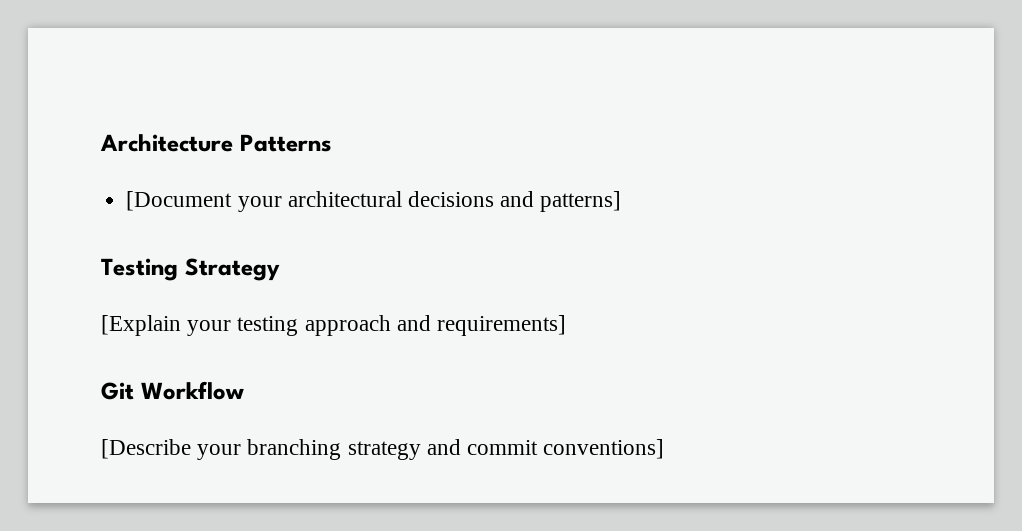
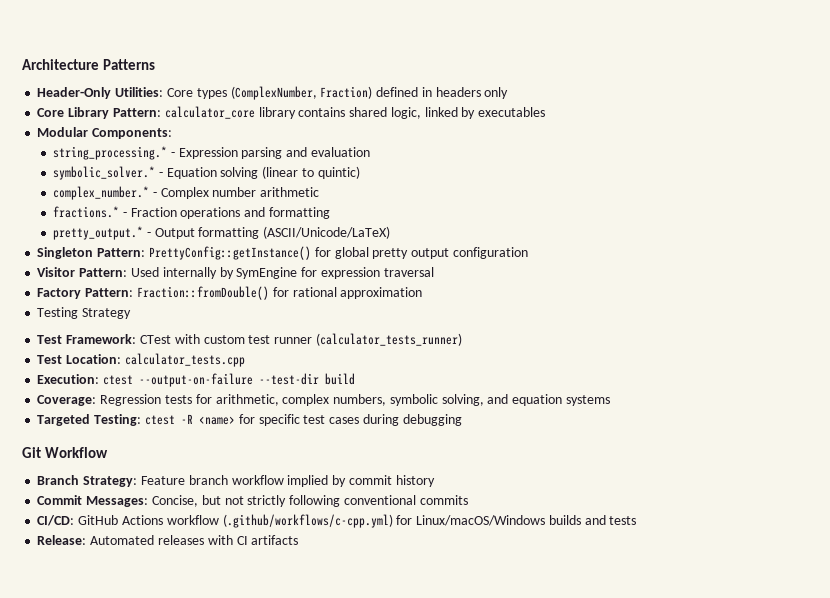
[126,191,622,212] [101,258,280,281] [101,315,567,336] [101,381,244,400] [101,439,665,460] [Document your architectural decisions and patterns] // Testing Strategy // [Explain your testing approach and requirements] // Git Workflow // [Describe your branching strategy and commit conventions] -> [37,86,509,100] [37,106,546,119] [37,127,173,139] [53,146,371,160] [53,166,360,180] [53,186,320,200] [53,206,331,219] [53,226,391,240] [37,246,528,260] [37,267,434,279] [37,286,423,300] [37,307,132,319] [37,333,462,346] [37,353,245,367] [37,373,356,387] [37,394,610,406] [37,414,462,426] [22,447,108,458] [37,475,435,487] [37,495,468,507] [37,514,637,528] [37,535,299,545] Header-Only Utilities: Core types (ComplexNumber, Fraction) defined in headers only // Core Library Pattern: calculator_core library contains shared logic, linked by executables // Modular Components: // string_processing.* - Expression parsing and evaluation // symbolic_solver.* - Equation solving (linear to quintic) // complex_number.* - Complex number arithmetic // fractions.* - Fraction operations and formatting // pretty_output.* - Output formatting (ASCII/Unicode/LaTeX) // Singleton Pattern: PrettyConfig::getInstance() for global pretty output configuration // Visitor Pattern: Used internally by SymEngine for expression traversal // Factory Pattern: Fraction::fromDouble() for rational approximation // Testing Strategy // Test Framework: CTest with custom test runner (calculator_tests_runner) // Test Location: calculator_tests.cpp // Execution: ctest --output-on-failure --test-dir build // Coverage: Regression tests for arithmetic, complex numbers, symbolic solving, and equation systems // Targeted Testing: ctest -R <name> for specific test cases during debugging // Git Workflow // Branch Strategy: Feature branch workflow implied by commit history // Commit Messages: Concise, but not strictly following conventional commits // CI/CD: GitHub Actions workflow (.github/workflows/c-cpp.yml) for Linux/macOS/Windows builds and tests // Release: Automated releases with CI artifacts

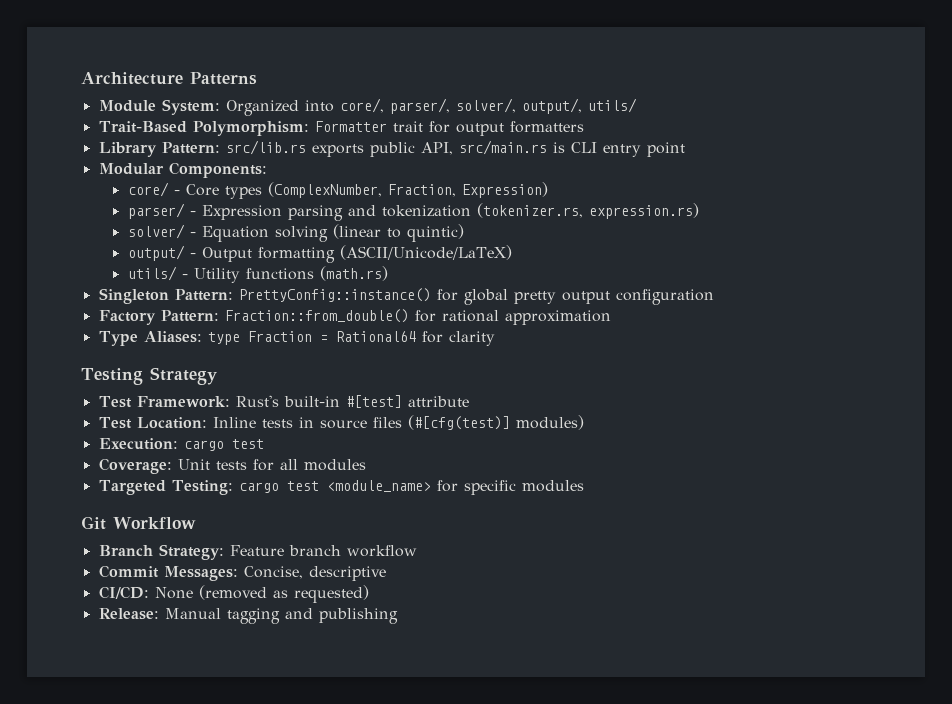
[37,86,509,100] [37,106,546,119] [37,127,173,139] [53,146,371,160] [53,166,156,180] Header-Only Utilities: Core types (ComplexNumber, Fraction) defined in headers only // Core Library Pattern: calculator_core library contains shared logic, linked by executables // Modular Components: // string_processing.* - Expression parsing and evaluation // symbolic_solver.* -> [98,98,637,116] [98,121,584,136] [98,140,685,157] [98,162,267,178] [127,182,548,199] [127,203,699,221] [127,224,185,239] Module System: Organized into core/, parser/, solver/, output/, utils/ // Trait-Based Polymorphism: Formatter trait for output formatters // Library Pattern: src/lib.rs exports public API, src/main.rs is CLI entry point // Modular Components: // core/ - Core types (ComplexNumber, Fraction, Expression) // parser/ - Expression parsing and tokenization (tokenizer.rs, expression.rs) // solver/
[53,186,320,200] [53,206,331,219] [53,226,144,240] complex_number.* - Complex number arithmetic // fractions.* - Fraction operations and formatting // pretty_output.* -> [127,245,185,261] output/
(391, 232) none -> [127,266,388,283] // utils/ - Utility functions (math.rs)
[148,246,311,260] PrettyConfig::getInstance() -> [238,288,431,302] PrettyConfig::instance()
[37,267,434,279] // Visitor Pattern: Used internally by SymEngine for expression traversal -> (714, 297) none
[136,286,269,300] Fraction::fromDouble() -> [224,309,409,323] Fraction::from_double()
[37,307,132,319] [37,333,462,346] [37,353,245,367] [37,373,356,387] Testing Strategy // Test Framework: CTest with custom test runner (calculator_tests_runner) // Test Location: calculator_tests.cpp // Execution: ctest --output-on-failure --test-dir build -> [98,331,495,346] [81,367,217,385] [98,395,469,408] [98,415,584,430] [98,438,264,451] Type Aliases: type Fraction = Rational64 for clarity // Testing Strategy // Test Framework: Rust's built-in #[test] attribute // Test Location: Inline tests in source files (#[cfg(test)] modules) // Execution: cargo test
[100,394,162,406] Regression -> [177,459,210,470] Unit
[215,394,610,406] [37,414,462,426] arithmetic, complex numbers, symbolic solving, and equation systems // Targeted Testing: ctest -R <name> for specific test cases during debugging -> [279,459,366,471] [98,480,584,495] all modules // Targeted Testing: cargo test <module_name> for specific modules
[287,475,435,487] implied by commit history -> (417, 551) none
[201,495,468,507] [37,514,637,528] [37,535,299,545] but not strictly following conventional commits // CI/CD: GitHub Actions workflow (.github/workflows/c-cpp.yml) for Linux/macOS/Windows builds and tests // Release: Automated releases with CI artifacts -> [308,566,386,581] [98,585,369,603] [98,608,398,624] descriptive // CI/CD: None (removed as requested) // Release: Manual tagging and publishing

